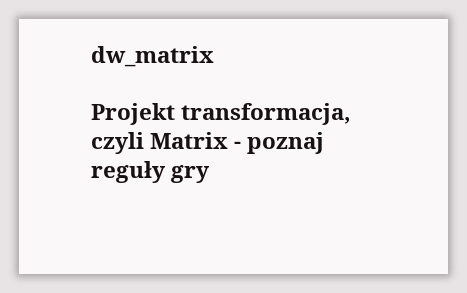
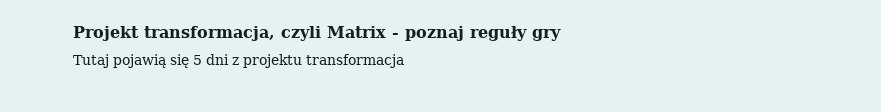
[91,46,214,67] dw_matrix // -> (73, 33) none
(211, 174) none -> [73,54,404,68] // Tutaj pojawią się 5 dni z projektu transformacja

